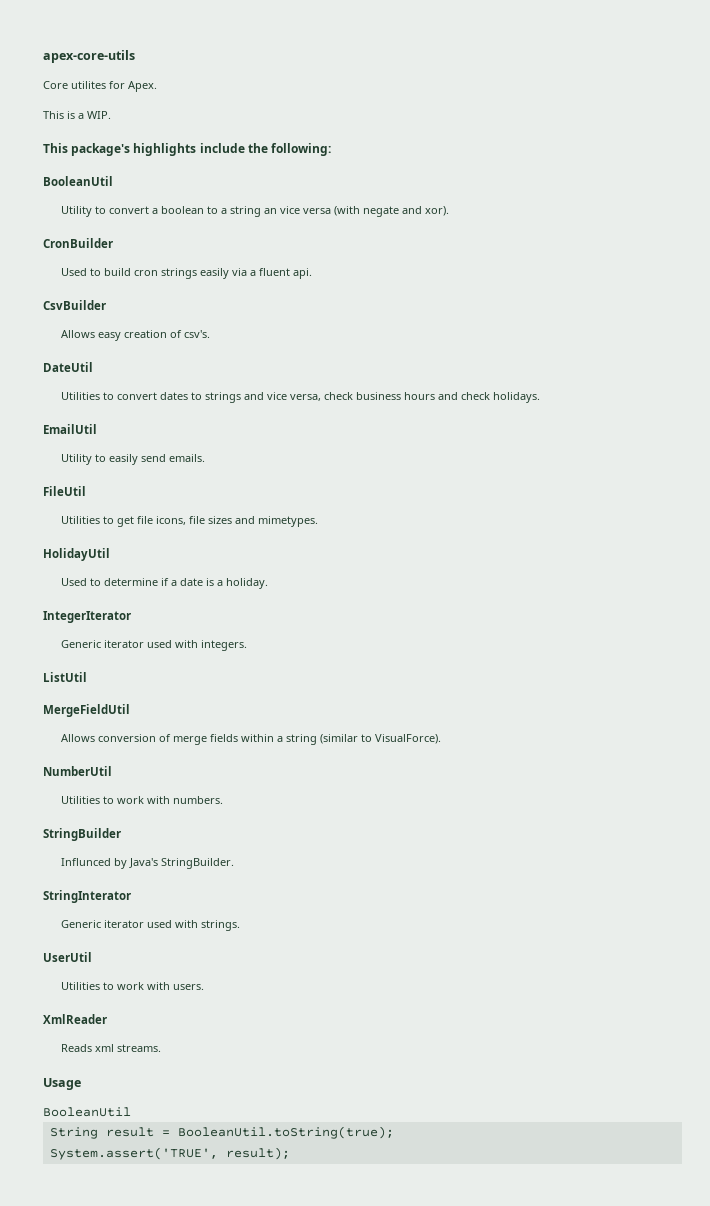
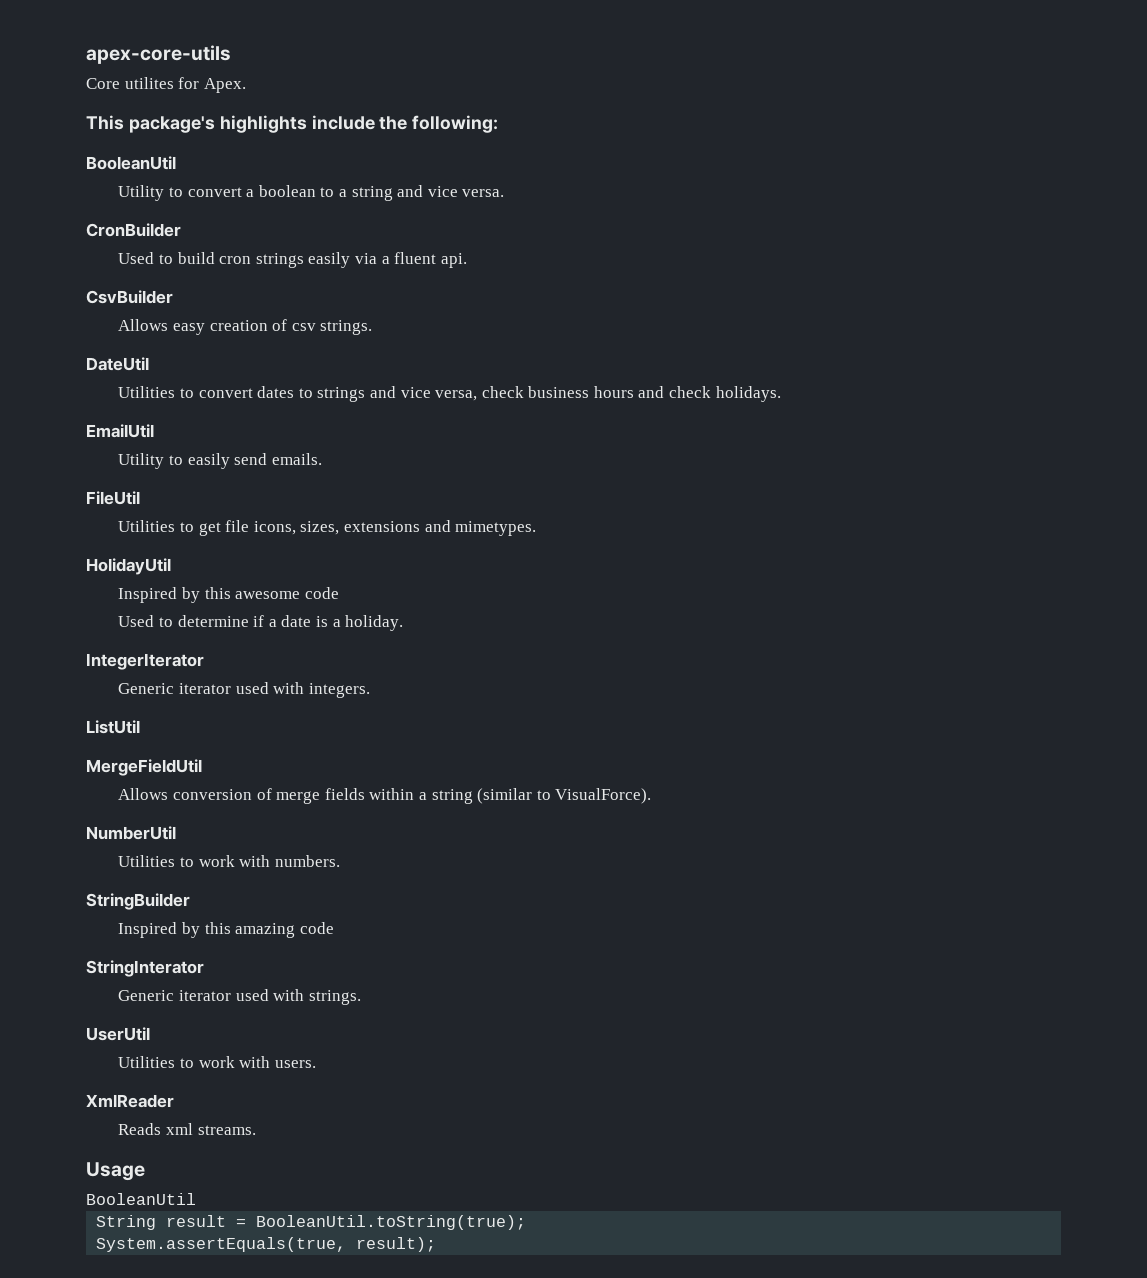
[43,111,111,119] // This is a WIP. -> (246, 85) none
[264,206,450,217] an vice versa (with negate and xor). -> [397,185,505,197] and vice versa.
[184,330,211,338] csv's. -> [291,320,373,335] csv strings.
[189,516,233,524] file sizes -> [300,521,420,535] sizes, extensions
(110, 554) none -> [118,587,339,603] // Inspired by this awesome code
[61,858,235,869] Influnced by Java's StringBuilder. -> [118,922,334,938] Inspired by this amazing code
[49,1147,218,1160] System.assert('TRUE', -> [96,1237,347,1252] System.assertEquals(true,

